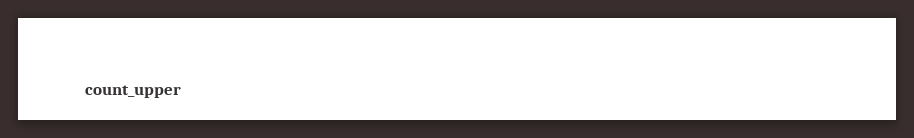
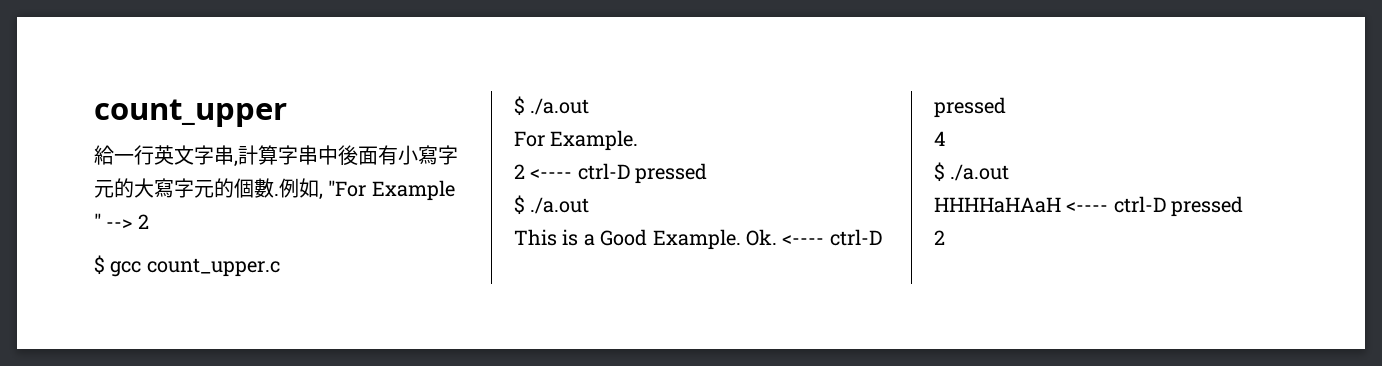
(181, 91) none -> [94,145,458,167] [94,178,455,201] [94,213,149,229] [94,255,280,277] [514,96,590,116] [514,130,639,151] [514,163,708,184] [514,195,590,215] [514,229,882,250] [934,97,1006,118] [934,131,946,146] [934,162,1010,182] [934,196,1244,217] [934,230,945,245] // 給一行英文字串,計算字串中後面有小寫字元的大寫字元的個數.例如, "For Example " --> 2 // $ gcc count_upper.c // $ ./a.out // For Example. // 2 <---- ctrl-D pressed // $ ./a.out // This is a Good Example. Ok. <---- ctrl-D pressed // 4 // $ ./a.out // HHHHaHAaH <---- ctrl-D pressed // 2

